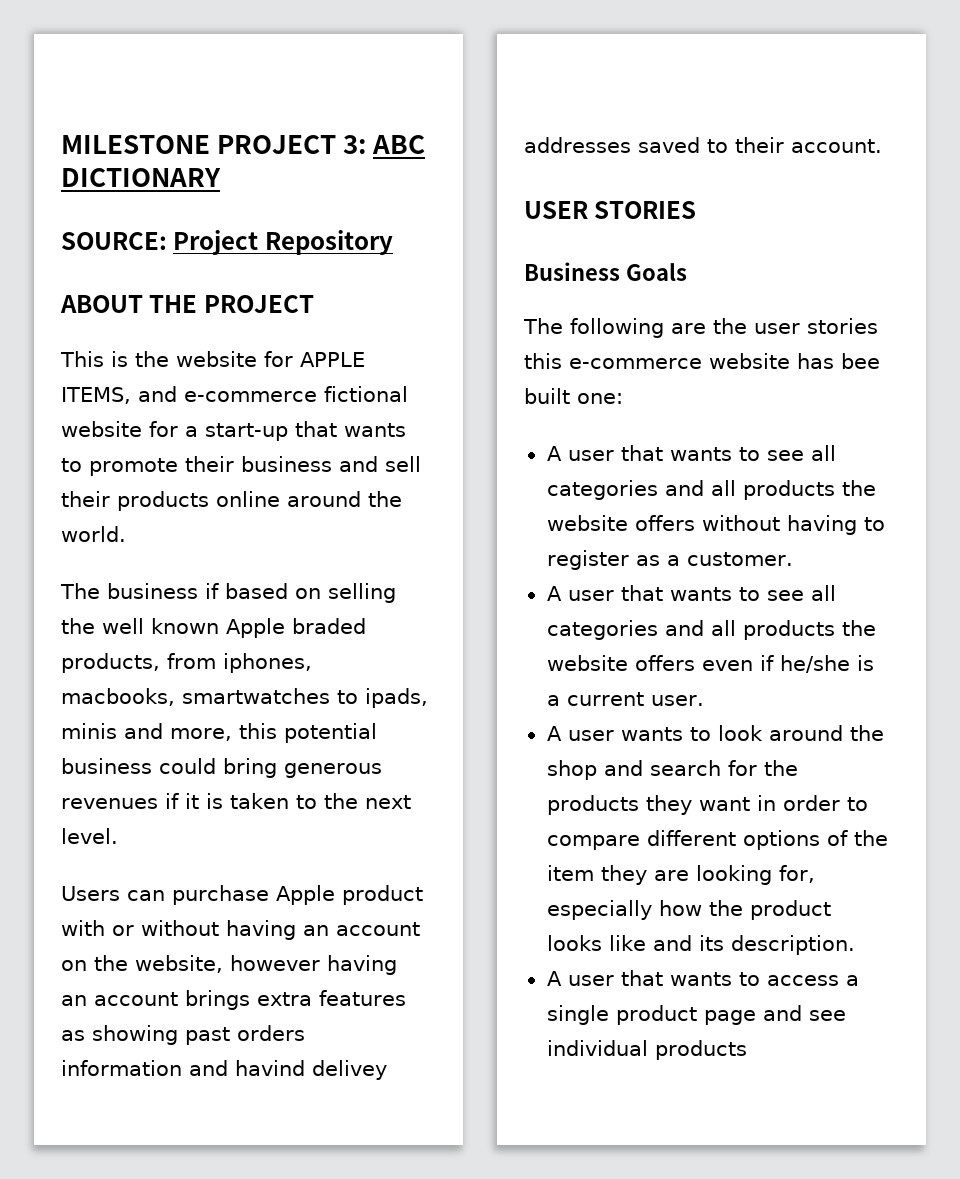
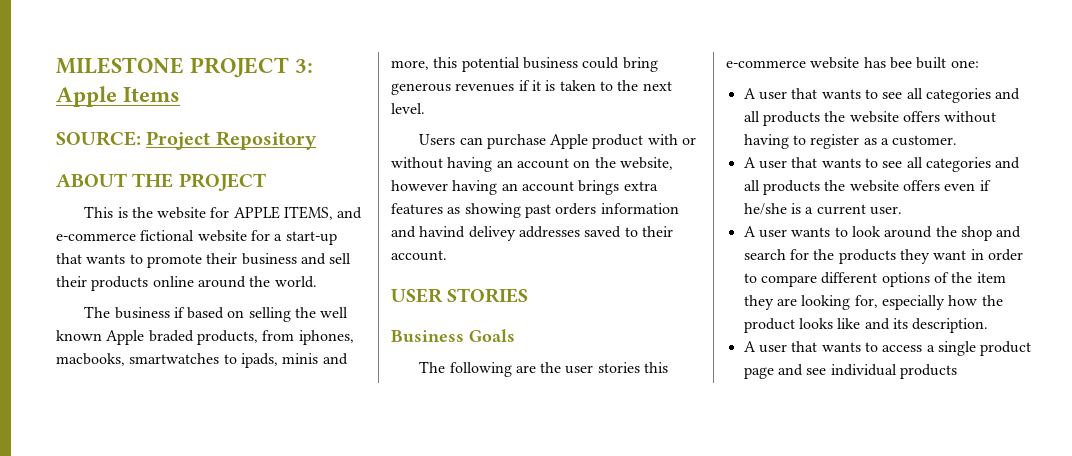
[372,135,426,154] [61,168,221,187] ABC DICTIONARY -> [56,86,181,107] Apple Items

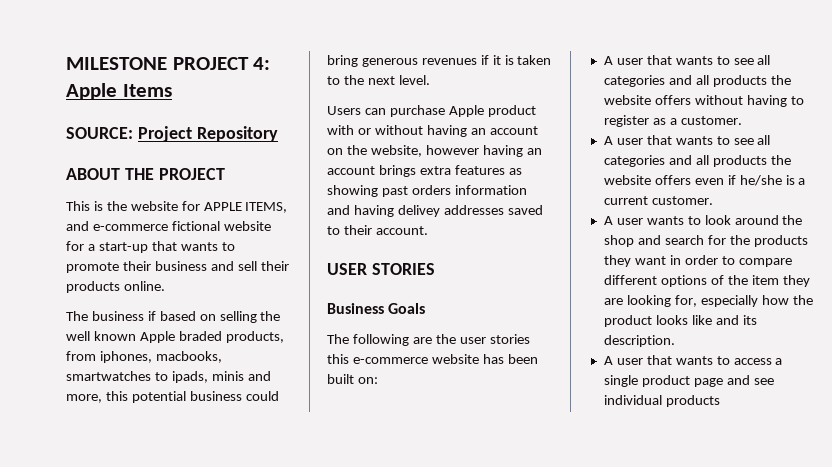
[295,59,314,73] 3: -> [253,57,271,70] 4:
[152,276,317,288] online around the world. -> [123,281,165,291] online.
[419,226,466,238] havind -> [353,205,394,217] having
[889,57,979,69] bee built one: -> [507,354,538,364] [327,374,378,384] been built on:
[869,206,902,215] user. -> [651,196,713,205] customer.

